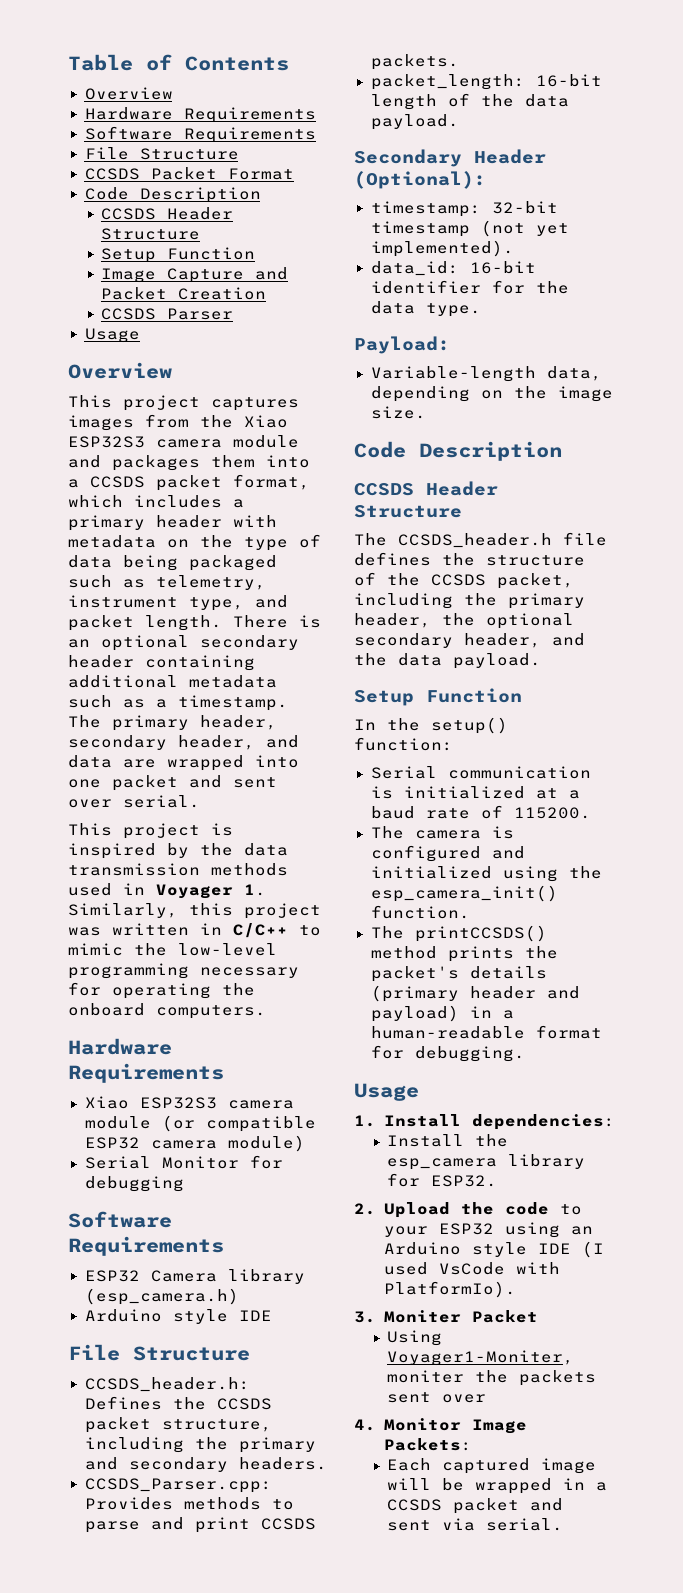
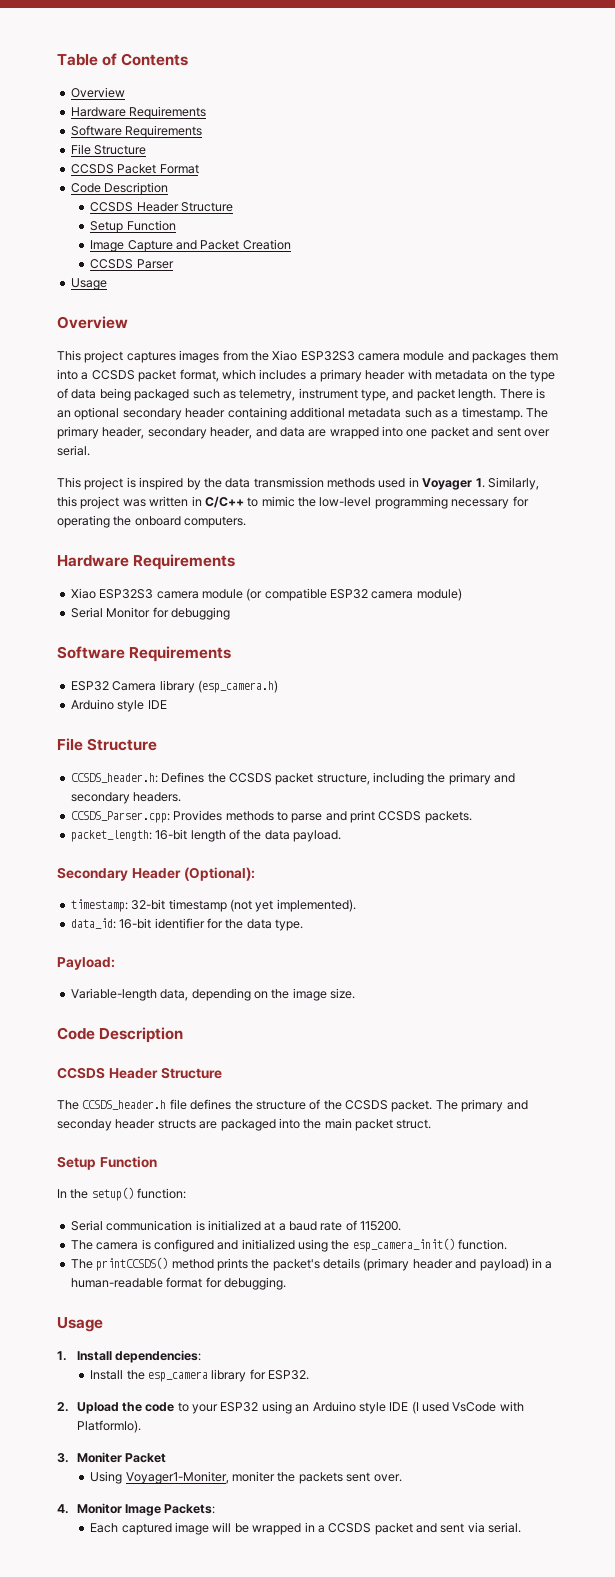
[497,573,574,589] [354,593,585,609] [354,613,574,629] [354,633,585,648] [354,653,541,669] packet, including the primary header, the optional secondary header, and the data payload. -> [391,1099,528,1112] [57,1118,432,1131] packet. The primary and seconday header structs are packaged into the main packet struct.
[442,1394,487,1403] over -> [373,1474,402,1482] over.

